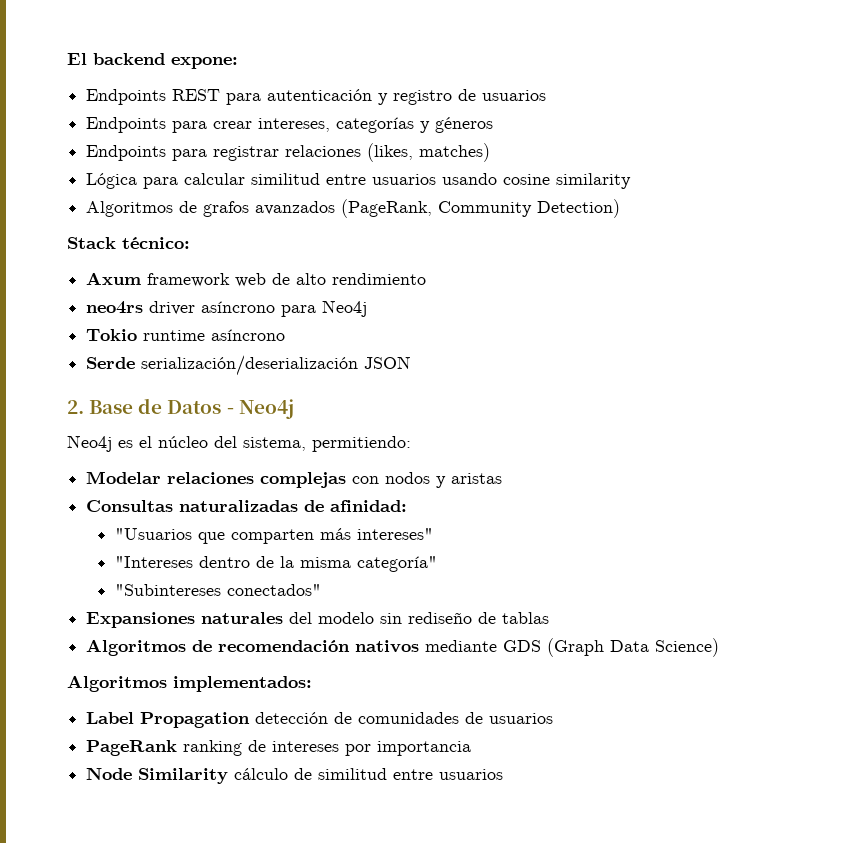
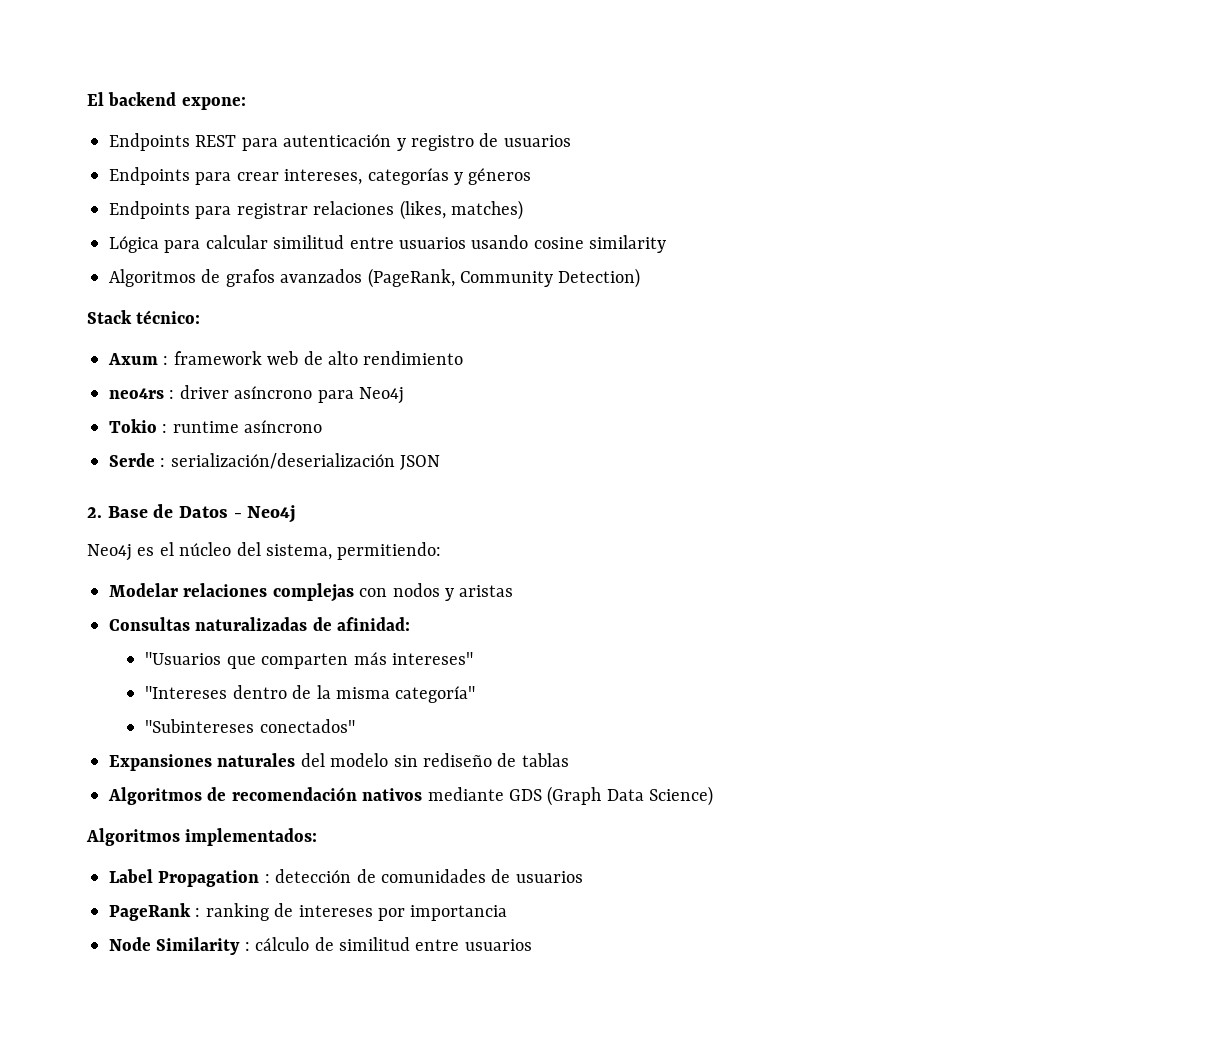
(142, 278) none -> [163,356,169,365] :
(144, 307) none -> [169,390,175,399] :
(138, 335) none -> [162,424,168,433] :
(136, 363) none -> [160,458,166,467] :
(251, 720) none -> [264,874,270,883] :
(178, 748) none -> [195,908,201,917] :
(229, 776) none -> [244,942,250,951] :

